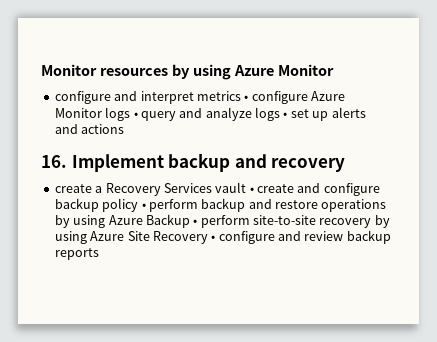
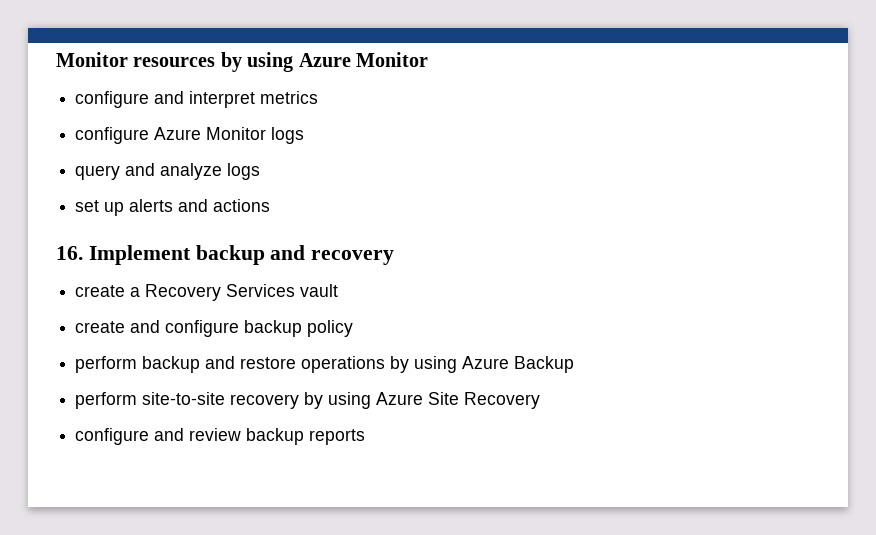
[244,95,249,101] • -> (319, 97) //
[133,112,138,118] • -> (305, 135) //
[283,112,288,118] • -> (261, 171) //
[249,187,254,193] • -> (339, 290) //
[141,203,146,209] • -> (354, 328) //
[193,219,198,225] • -> (575, 364) //
[211,235,216,241] • -> (541, 400) //

